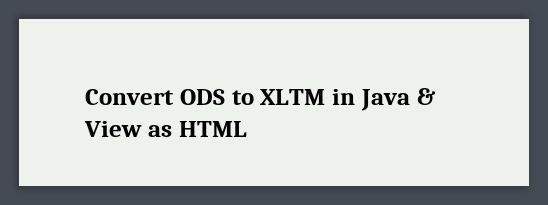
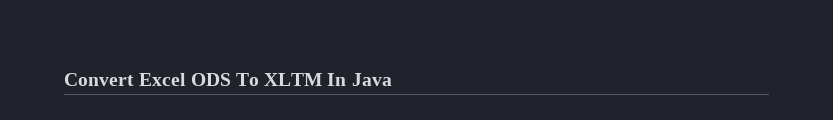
[179,88,436,111] [84,121,247,137] ODS to XLTM in Java & View as HTML -> [139,73,392,86] Excel ODS To XLTM In Java

